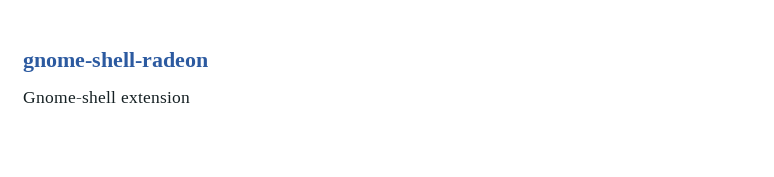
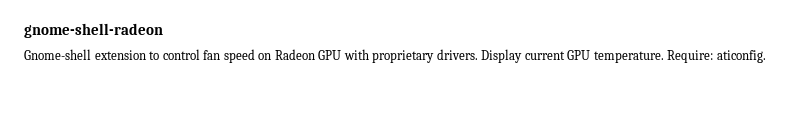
(190, 97) none -> [149,49,766,63] to control fan speed on Radeon GPU with proprietary drivers. Display current GPU temperature. Require: aticonfig.

